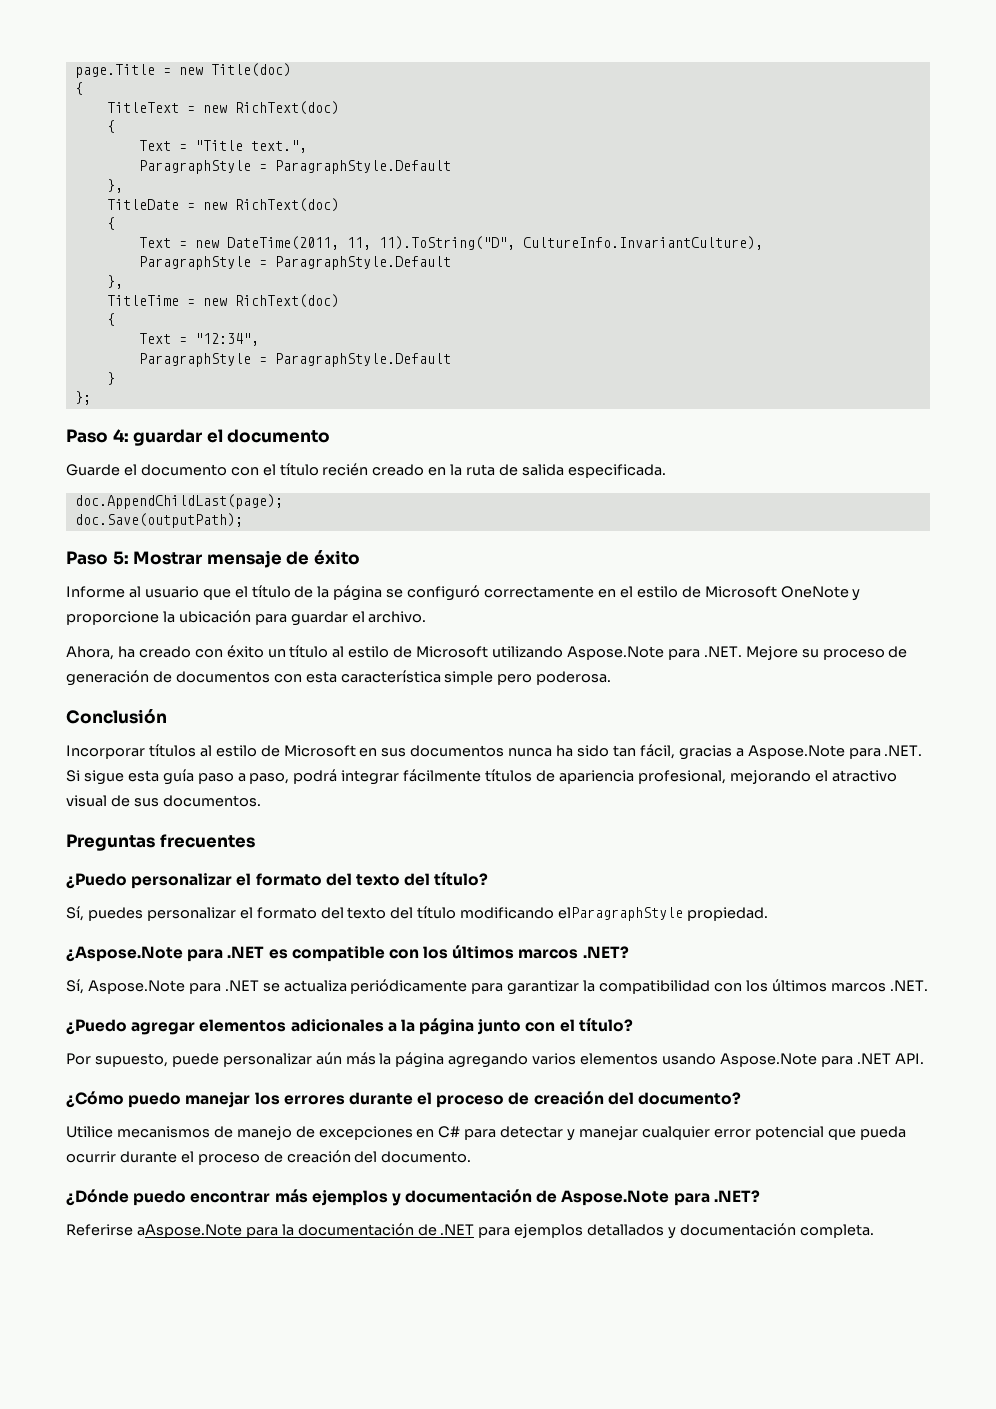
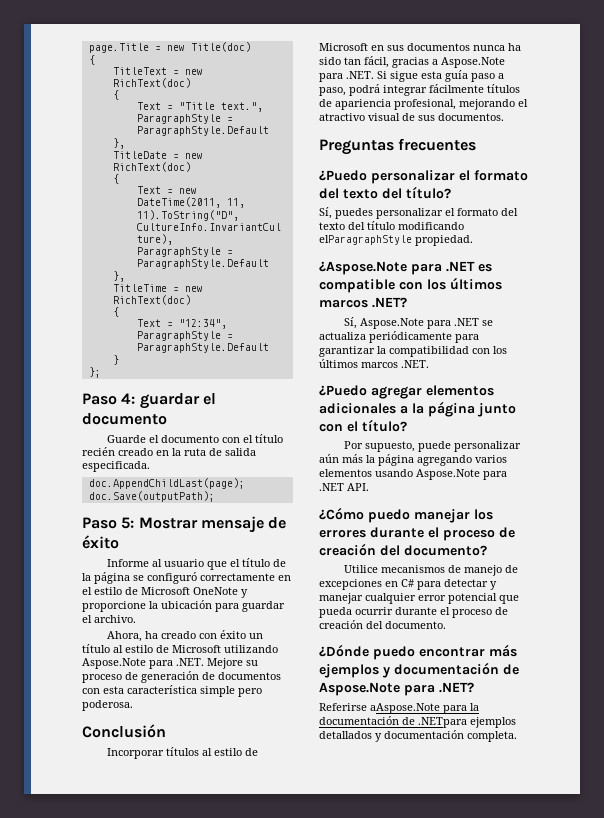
[440,1224,511,1238] .NET para -> [418,717,467,728] .NETpara

